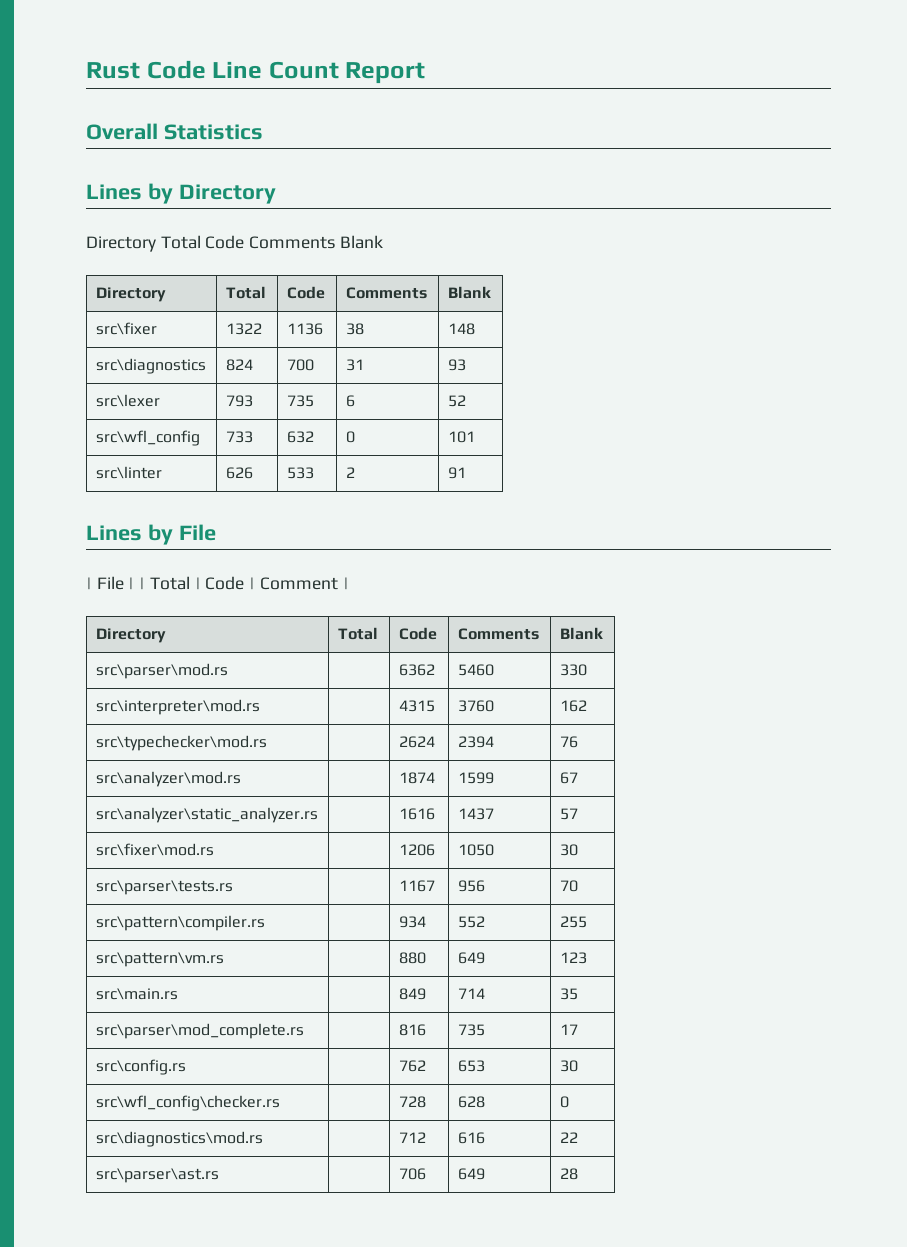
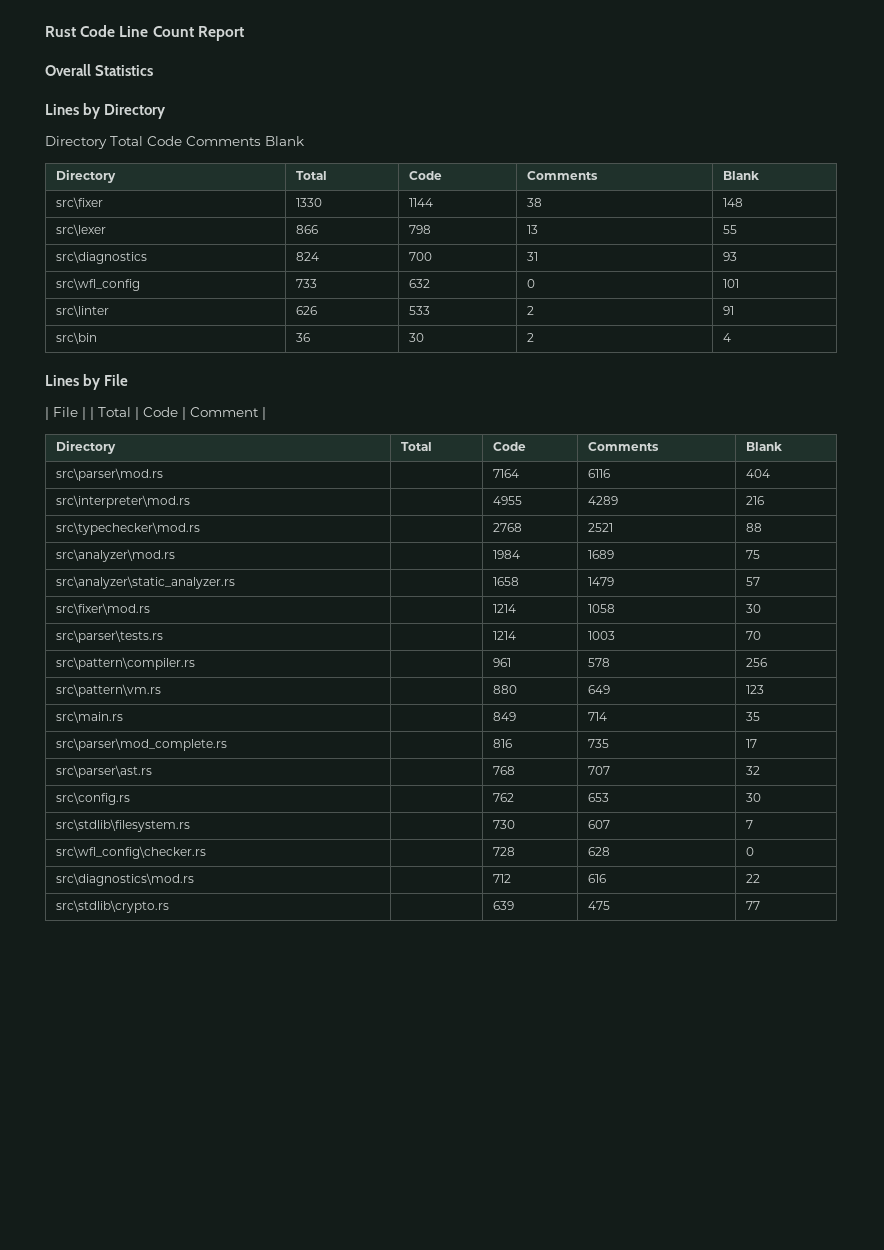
[225,323,262,335] [286,323,323,335] 1322 | 1136 -> [295,198,322,207] [408,198,433,207] 1330 | 1144
(475, 329) none -> [55,224,106,236] [295,225,318,234] [408,225,431,234] [526,225,538,234] [722,225,737,234] // src\lexer | 866 | 798 | 13 | 55
[95,394,160,407] [225,395,253,407] [286,395,314,407] [345,395,355,407] [447,395,466,407] // src\lexer | 793 | 735 | 6 | 52 -> (737, 256) none
(466, 473) none -> [55,332,97,344] [295,333,310,342] [408,333,424,342] [526,333,534,342] [722,333,731,342] // src\bin | 36 | 30 | 2 | 4
[398,664,435,676] [457,664,494,676] [559,664,587,676] [95,699,260,715] [398,700,435,712] [457,700,494,712] [559,700,587,712] [95,735,267,751] [398,736,435,748] [457,736,494,748] [559,736,578,748] [95,771,241,787] [398,772,435,784] [457,772,494,784] [559,772,578,784] 6362 | 5460 | 330 // src\interpreter\mod.rs | | 4315 | 3760 | 162 // src\typechecker\mod.rs | | 2624 | 2394 | 76 // src\analyzer\mod.rs | | 1874 | 1599 | 67 -> [492,469,519,478] [587,469,610,478] [745,469,770,478] [55,495,190,508] [492,496,522,505] [587,496,618,505] [745,496,764,505] [55,522,200,535] [492,523,522,532] [587,523,613,532] [745,523,762,532] [55,549,175,562] [492,550,520,559] [587,550,614,559] [745,550,760,559] 7164 | 6116 | 404 // src\interpreter\mod.rs | | 4955 | 4289 | 216 // src\typechecker\mod.rs | | 2768 | 2521 | 88 // src\analyzer\mod.rs | | 1984 | 1689 | 75
[398,808,435,820] [457,808,494,820] 1616 | 1437 -> [492,577,519,586] [587,577,614,586] 1658 | 1479
[398,844,435,856] [457,844,494,856] 1206 | 1050 -> [492,604,516,613] [587,604,615,613] 1214 | 1058
[398,880,435,892] [457,880,485,892] 1167 | 956 -> [492,631,516,640] [587,631,615,640] 1214 | 1003
[398,916,426,928] [457,916,485,928] [559,916,587,928] 934 | 552 | 255 -> [492,658,511,667] [587,658,610,667] [745,658,767,667] 961 | 578 | 256
(578, 1029) none -> [55,765,152,778] [492,766,515,775] [587,766,610,775] [745,766,760,775] // src\parser\ast.rs | | 768 | 707 | 32
(578, 1066) none -> [55,819,190,832] [492,820,515,829] [587,820,610,829] [745,820,753,829] // src\stdlib\filesystem.rs | | 730 | 607 | 7
[95,1168,219,1183] [398,1168,426,1180] [457,1168,485,1180] [559,1168,578,1180] src\parser\ast.rs | | 706 | 649 | 28 -> [55,900,169,913] [492,901,514,910] [587,901,610,910] [745,901,760,910] src\stdlib\crypto.rs | | 639 | 475 | 77

